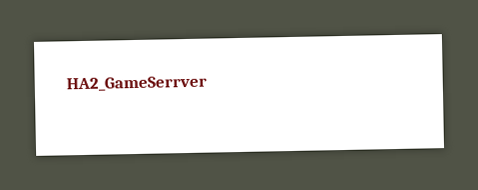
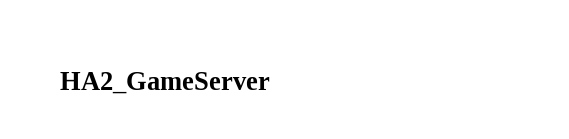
[66,75,207,92] HA2_GameSerrver -> [60,72,270,94] HA2_GameServer

